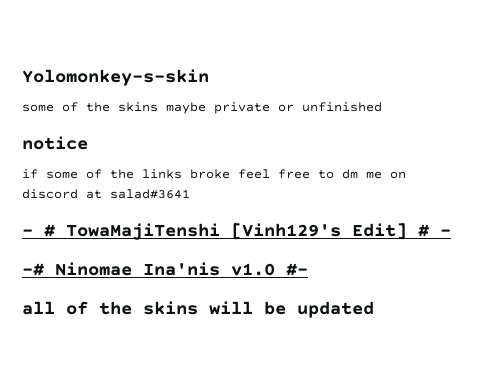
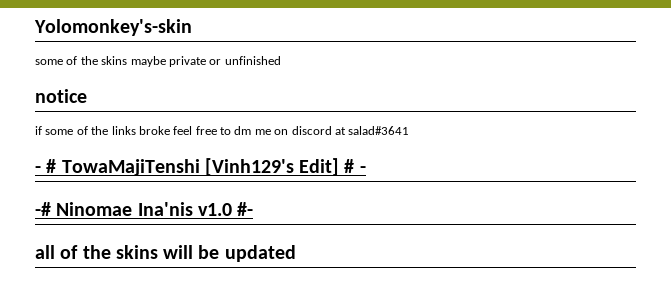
[22,69,209,86] Yolomonkey-s-skin -> [34,19,192,36] Yolomonkey's-skin

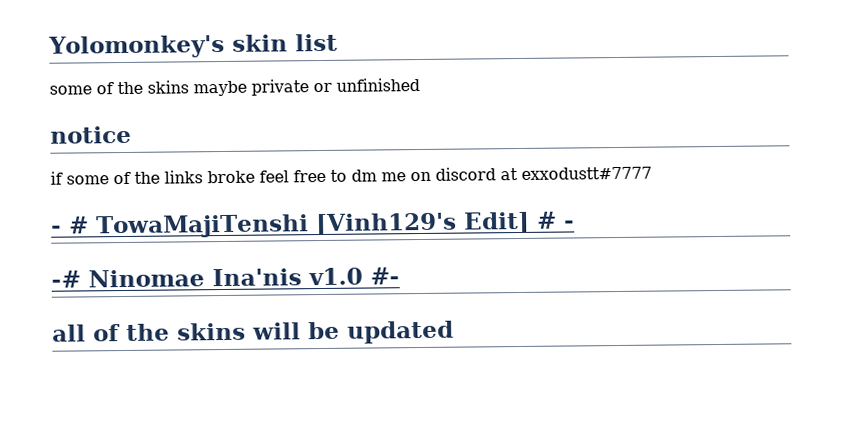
[34,19,192,36] Yolomonkey's-skin -> [48,33,338,59] Yolomonkey's skin list
[348,126,410,135] salad#3641 -> [521,166,652,180] exxodustt#7777

